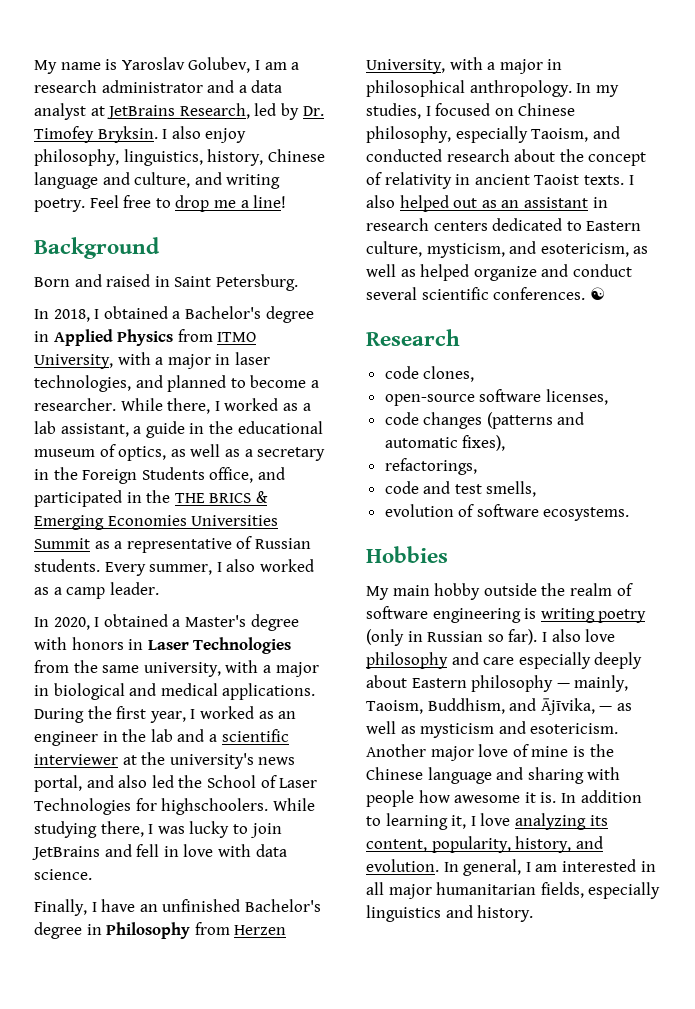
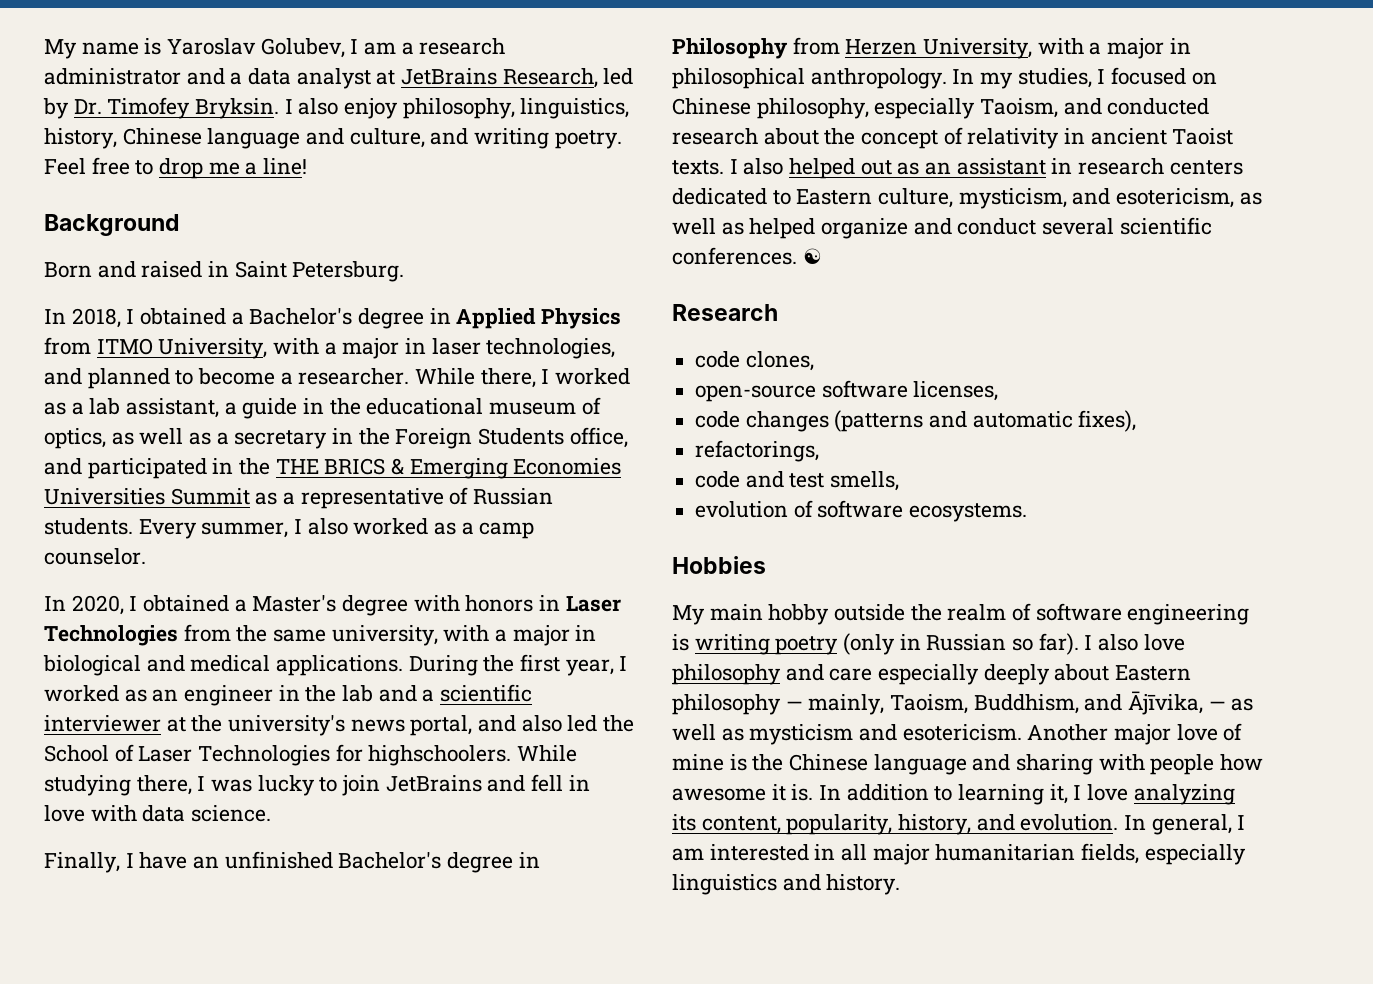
[109,582,159,595] leader. -> [44,548,146,565] counselor.

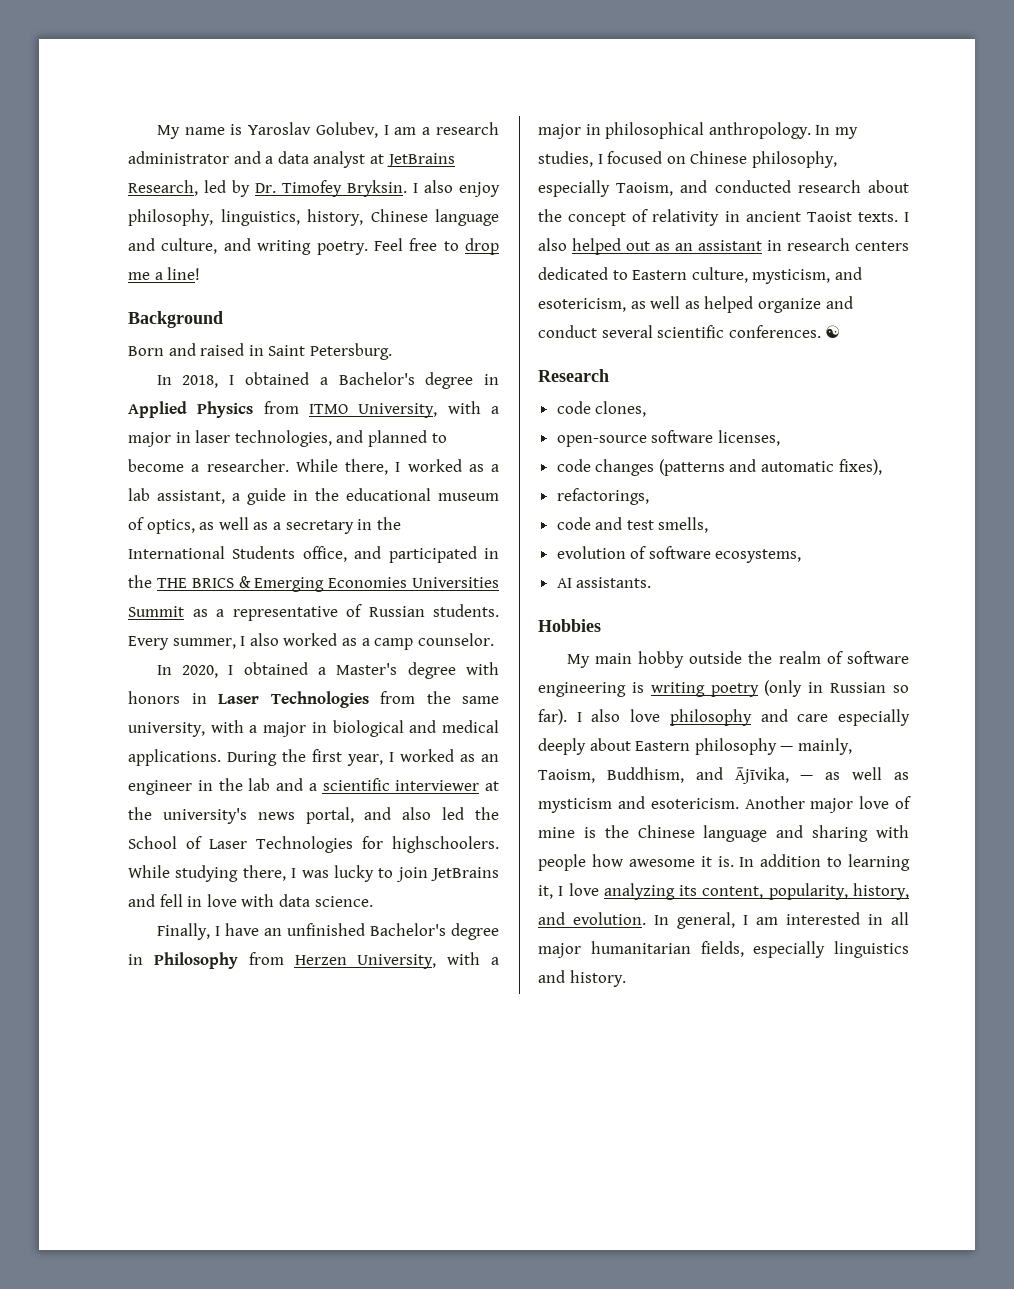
[395,428,473,449] Foreign -> [128,546,225,559] International
[909,503,1028,522] ecosystems. -> [715,549,802,563] [556,577,652,588] ecosystems, // AI assistants.

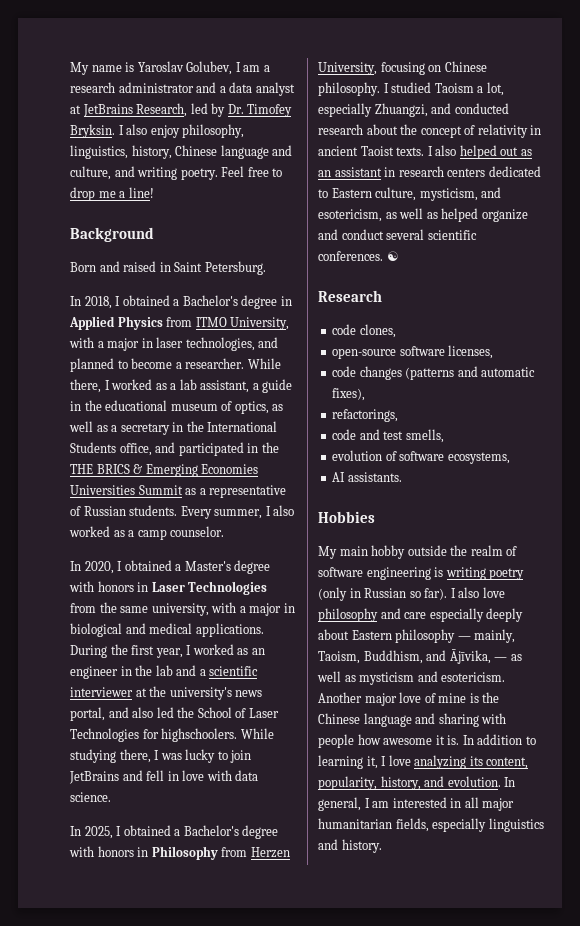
[156,923,500,940] Finally, I have an unfinished Bachelor's degree -> [70,825,279,839] [69,846,134,857] In 2025, I obtained a Bachelor's degree with honors
[447,952,499,965] [538,122,858,139] [538,151,837,168] [538,180,674,197] with a major in philosophical anthropology. In my studies, I focused on Chinese philosophy, especially Taoism, -> [380,61,487,75] [318,82,504,96] [318,103,428,117] focusing on Chinese philosophy. I studied Taoism a lot, especially Zhuangzi,

